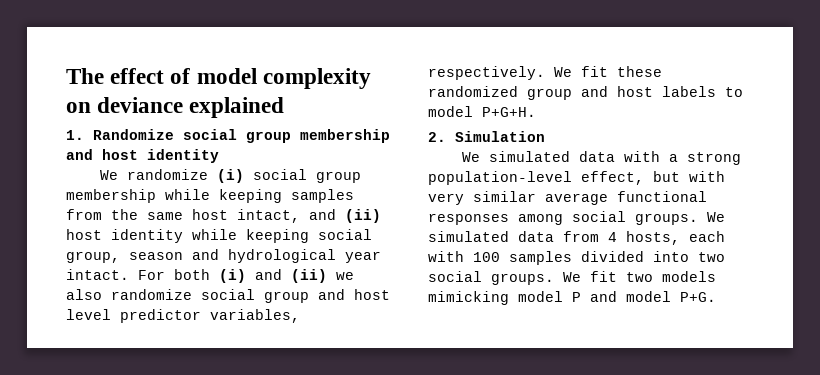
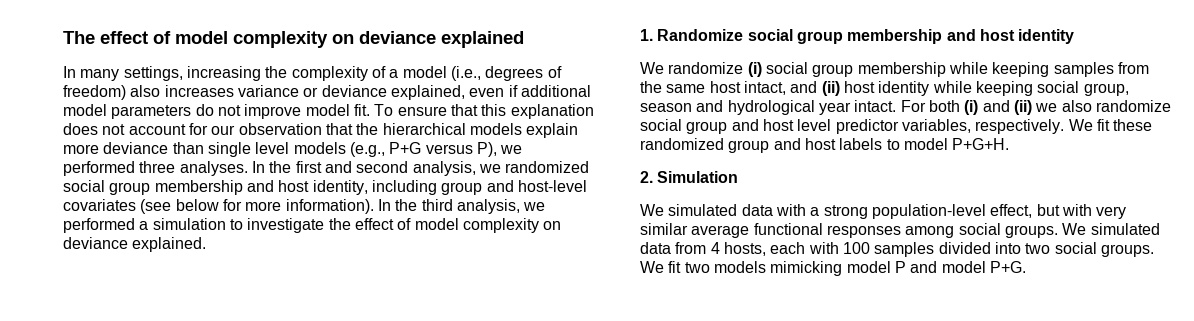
(285, 107) none -> [63,66,562,81] [63,85,591,100] [63,104,594,119] [63,123,579,138] [63,142,523,157] [63,161,590,176] [63,180,587,195] [63,199,546,214] [63,218,562,233] [63,237,207,252] // In many settings, increasing the complexity of a model (i.e., degrees of freedom) also increases variance or deviance explained, even if additional model parameters do not improve model fit. To ensure that this explanation does not account for our observation that the hierarchical models explain more deviance than single level models (e.g., P+G versus P), we performed three analyses. In the first and second analysis, we randomized social group membership and host identity, including group and host-level covariates (see below for more information). In the third analysis, we performed a simulation to investigate the effect of model complexity on deviance explained.

